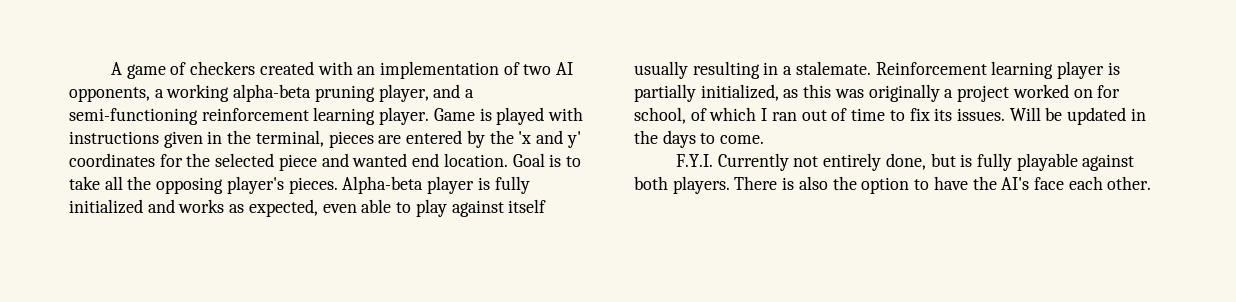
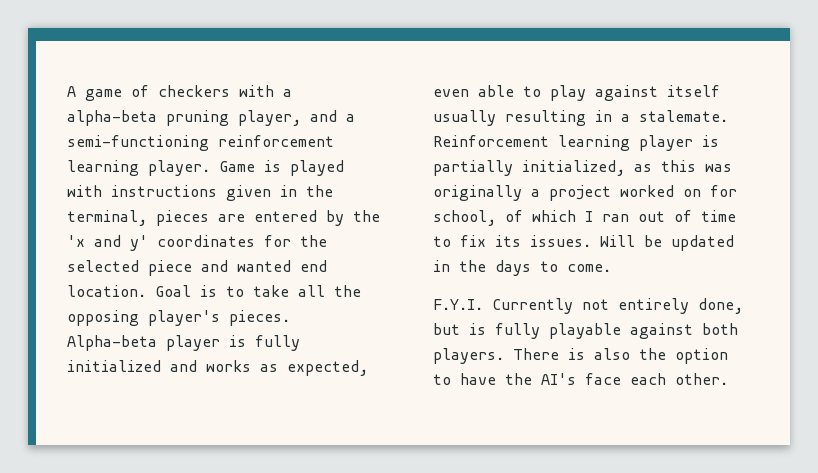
[259,61,574,79] [69,84,230,102] created with an implementation of two AI opponents, a working -> [239,85,292,97] with a

